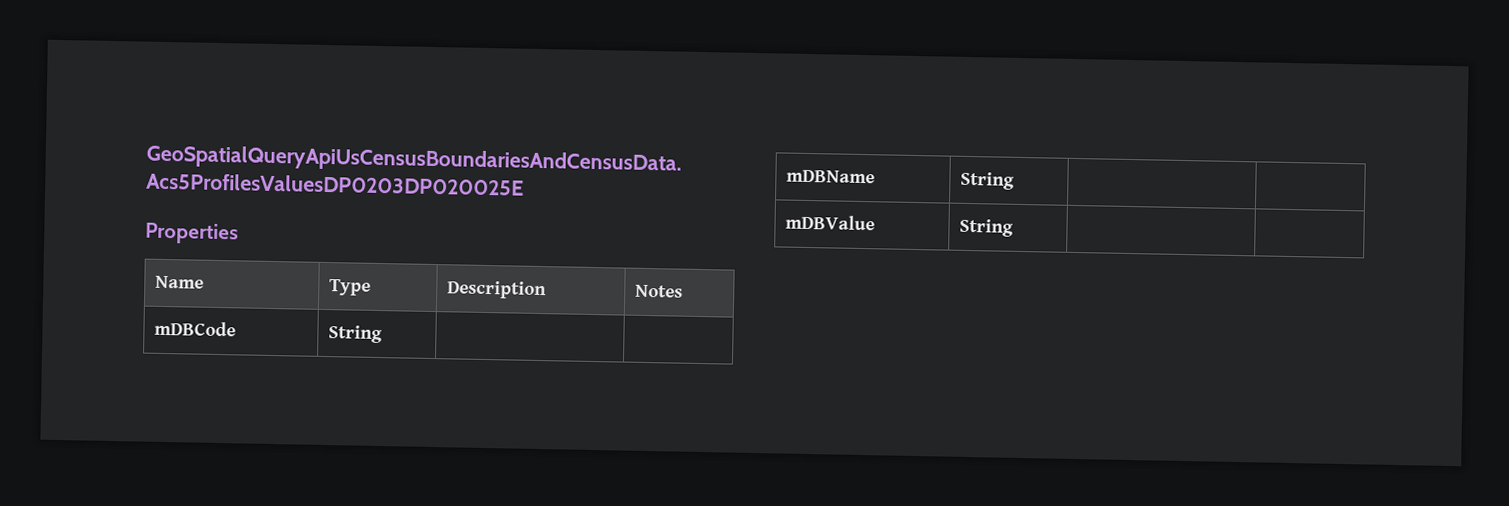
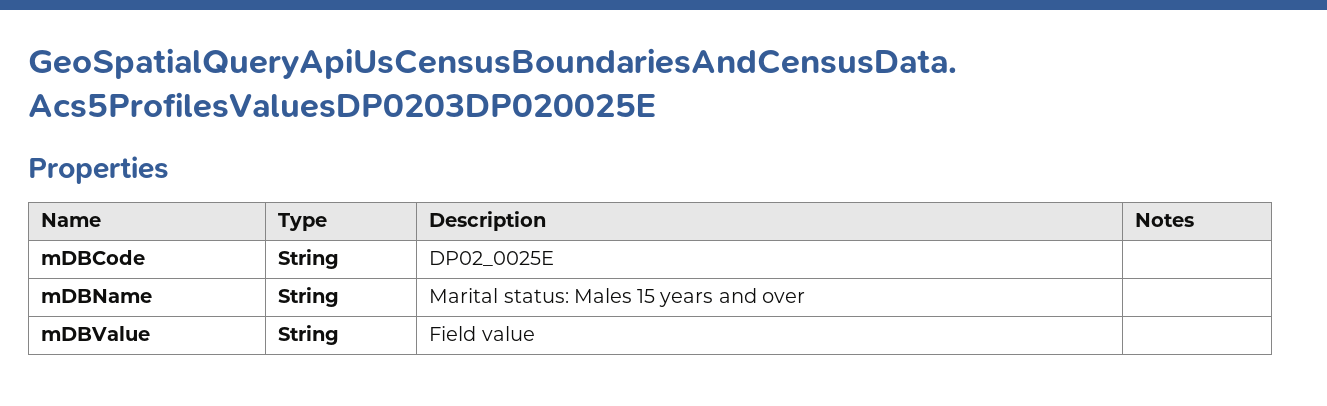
(383, 334) none -> [429,251,555,266] DP02_0025E
(1015, 180) none -> [429,288,805,307] Marital status: Males 15 years and over
(1014, 227) none -> [429,326,535,341] Field value

